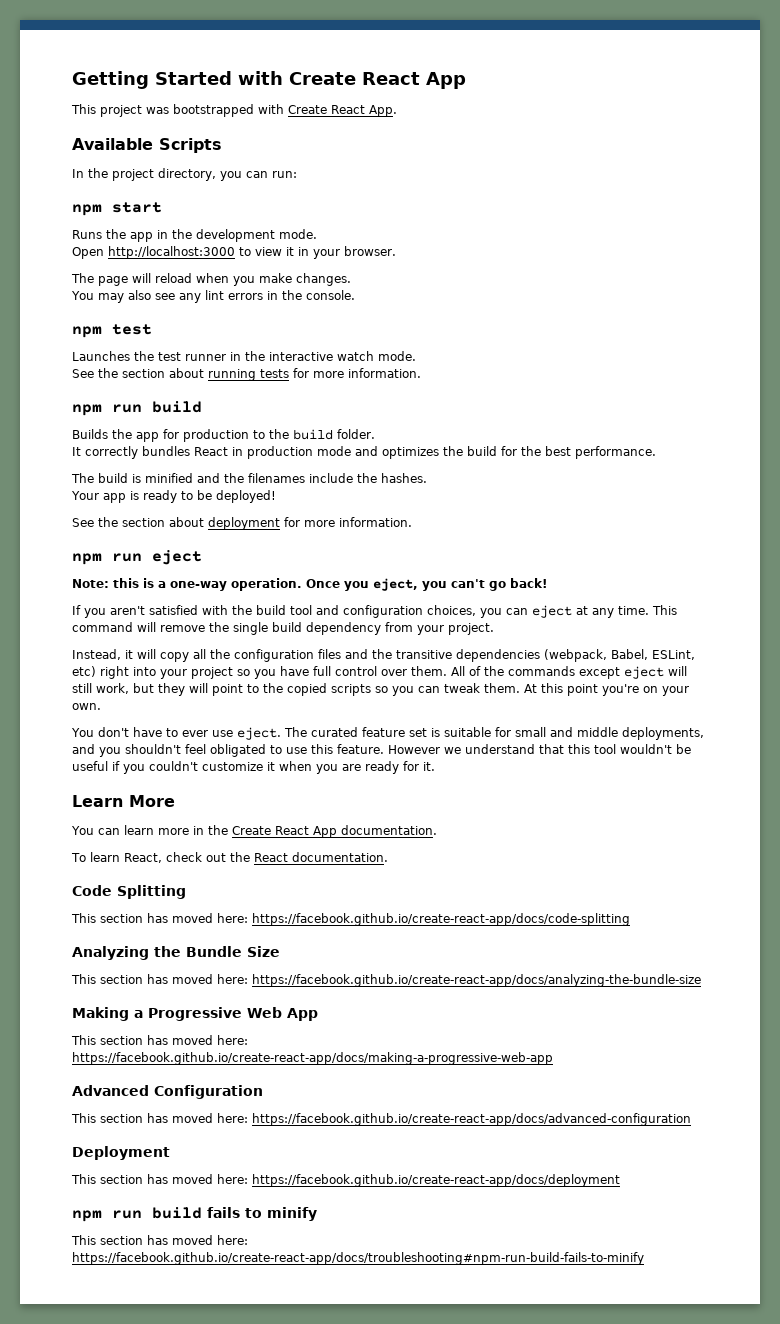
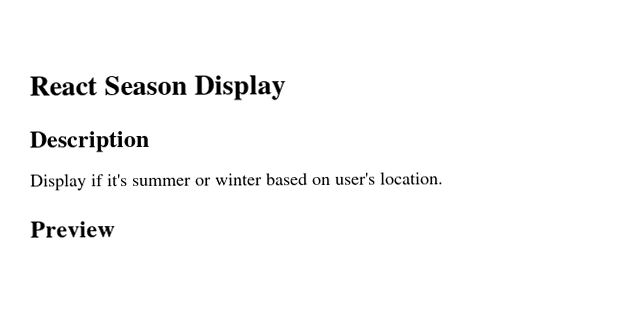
[72,71,466,89] [71,104,397,117] [72,138,222,153] [72,168,297,181] [72,202,162,216] [72,229,317,242] [72,246,396,259] [71,273,351,286] [71,290,355,303] [72,324,152,338] [72,351,416,361] [72,368,421,381] [72,401,202,416] [72,429,375,442] [72,446,656,459] [71,473,427,483] [71,490,276,503] [72,517,412,530] [72,550,202,565] [72,578,547,591] [72,605,677,618] [72,622,494,635] [72,649,695,662] [72,666,687,679] [72,683,689,696] [72,703,101,710] [71,727,704,740] [72,744,691,757] [72,761,435,774] [72,795,175,807] [71,825,437,838] [71,852,388,863] [72,885,186,899] [71,913,630,926] [72,946,280,960] [71,974,701,987] [72,1007,318,1021] [71,1035,248,1045] [72,1052,553,1065] [72,1085,263,1099] [71,1113,691,1126] [72,1146,170,1160] [71,1174,620,1187] [72,1207,317,1222] [71,1235,248,1245] [72,1252,644,1265] Getting Started with Create React App // This project was bootstrapped with Create React App. // Available Scripts // In the project directory, you can run: // npm start // Runs the app in the development mode. // Open http://localhost:3000 to view it in your browser. // The page will reload when you make changes. // You may also see any lint errors in the console. // npm test // Launches the test runner in the interactive watch mode. // See the section about running tests for more information. // npm run build // Builds the app for production to the build folder. // It correctly bundles React in production mode and optimizes the build for the best performance. // The build is minified and the filenames include the hashes. // Your app is ready to be deployed! // See the section about deployment for more information. // npm run eject // Note: this is a one-way operation. Once you eject, you can't go back! // If you aren't satisfied with the build tool and configuration choices, you can eject at any time. This command will remove the single build dependency from your project. // Instead, it will copy all the configuration files and the transitive dependencies (webpack, Babel, ESLint, etc) right into your project so you have full control over them. All of the commands except eject will still work, but they will point to the copied scripts so you can tweak them. At this point you're on your own. // You don't have to ever use eject. The curated feature set is suitable for small and middle deployments, and you shouldn't feel obligated to use this feature. However we understand that this tool wouldn't be useful if you couldn't customize it when you are ready for it. // Learn More // You can learn more in the Create React App documentation. // To learn React, check out the React documentation. // Code Splitting // This section has moved here: https://facebook.github.io/create-react-app/docs/code-splitting // Analyzing the Bundle Size // This section has moved here: https://facebook.github.io/create-react-app/docs/analyzing-the-bundle-size // Making a Progressive Web App // This section has moved here: https://facebook.github.io/create-react-app/docs/making-a-progressive-web-app // Advanced Configuration // This section has moved here: https://facebook.github.io/create-react-app/docs/advanced-configuration // Deployment // This section has moved here: https://facebook.github.io/create-react-app/docs/deployment // npm run build fails to minify // This section has moved here: https://facebook.github.io/create-react-app/docs/troubleshooting#npm-run-build-fails-to-minify -> [29,75,287,101] [29,130,149,153] [30,171,444,191] [30,221,115,238] React Season Display // Description // Display if it's summer or winter based on user's location. // Preview

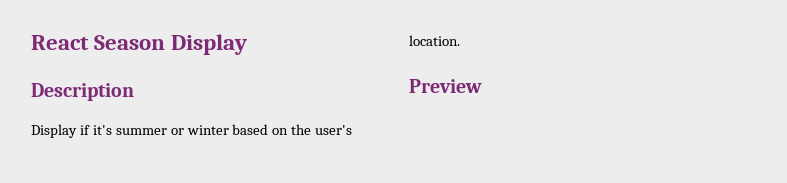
(331, 181) none -> [291,124,312,135] the

